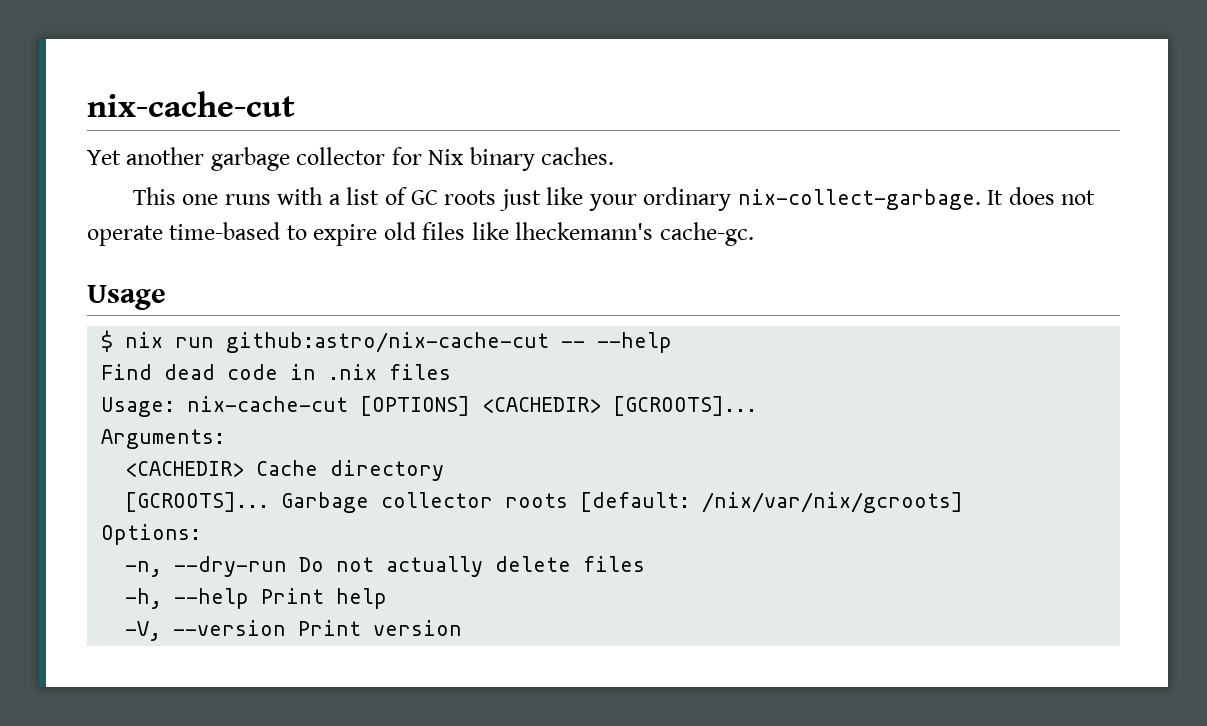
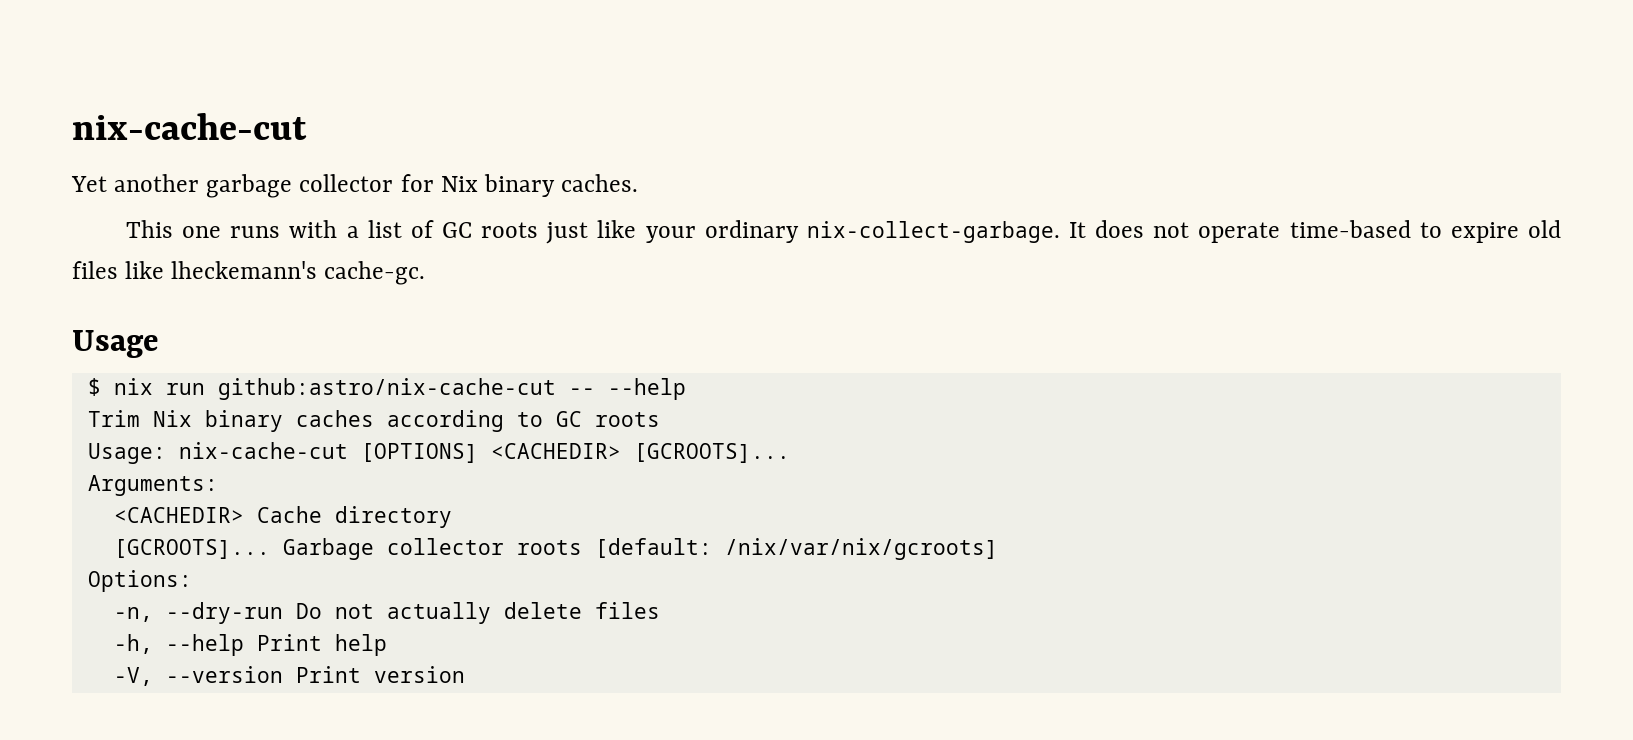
[101,364,452,380] Find dead code in .nix files -> [87,410,660,432] Trim Nix binary caches according to GC roots

